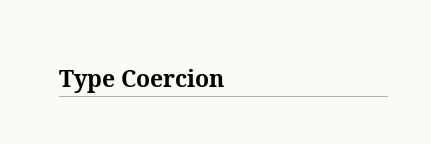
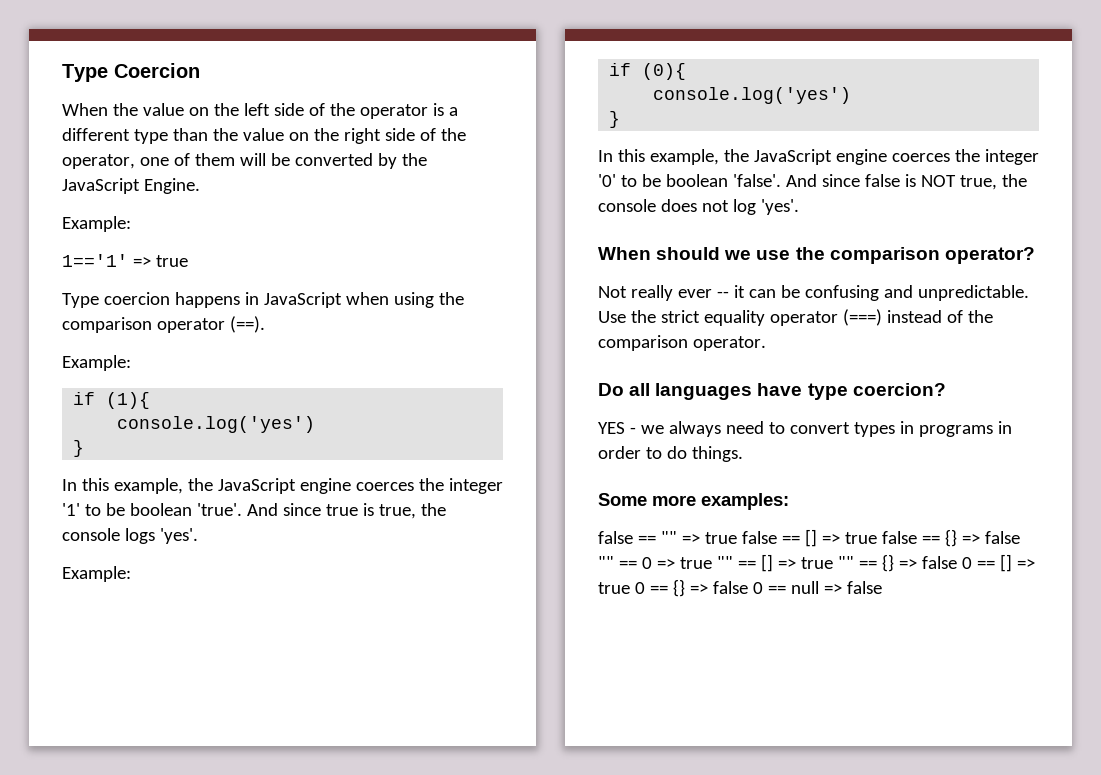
(225, 78) none -> [62,103,458,119] [62,128,466,144] [62,153,427,169] [62,178,200,194] [62,216,131,232] [62,254,188,267] [62,292,464,308] [62,316,265,333] [62,355,131,371] [73,392,151,409] [117,416,316,433] [73,440,85,457] [62,478,503,494] [62,503,446,519] [62,528,198,544] [62,566,131,582] [609,63,687,80] [653,87,852,104] [609,111,621,128] [598,149,1039,165] [598,174,1027,190] [598,199,799,215] [598,247,1035,264] [598,285,1029,301] [598,309,993,326] [598,335,766,351] [598,383,946,400] [598,421,1012,437] [598,446,743,462] [598,493,789,510] [598,529,1020,547] [598,554,1035,572] [598,579,882,597] // When the value on the left side of the operator is a different type than the value on the right side of the operator, one of them will be converted by the JavaScript Engine. // Example: // 1=='1' => true // Type coercion happens in JavaScript when using the comparison operator (==). // Example: // if (1){ // console.log('yes') // } // In this example, the JavaScript engine coerces the integer '1' to be boolean 'true'. And since true is true, the console logs 'yes'. // Example: // if (0){ // console.log('yes') // } // In this example, the JavaScript engine coerces the integer '0' to be boolean 'false'. And since false is NOT true, the console does not log 'yes'. // When should we use the comparison operator? // Not really ever -- it can be confusing and unpredictable. Use the strict equality operator (===) instead of the comparison operator. // Do all languages have type coercion? // YES - we always need to convert types in programs in order to do things. // Some more examples: // false == "" => true false == [] => true false == {} => false "" == 0 => true "" == [] => true "" == {} => false 0 == [] => true 0 == {} => false 0 == null => false

